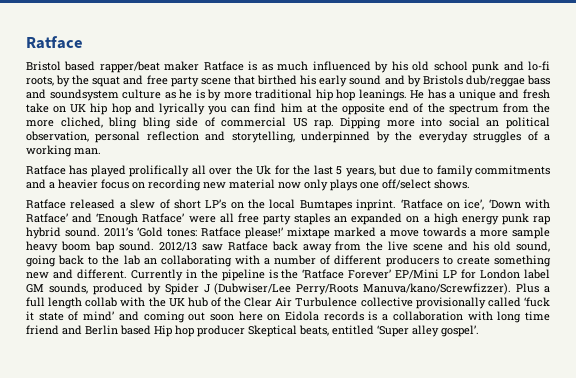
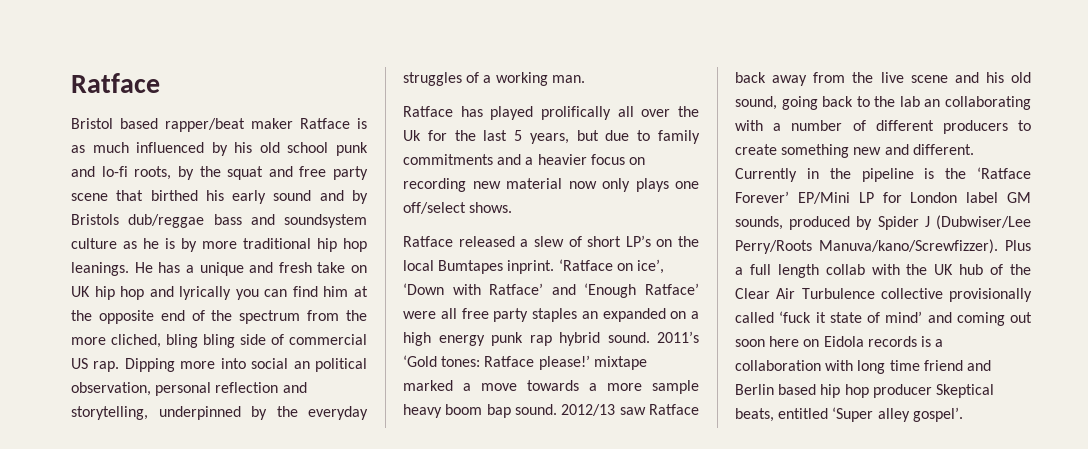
[154,325,172,337] Hip -> [820,384,841,398] hip

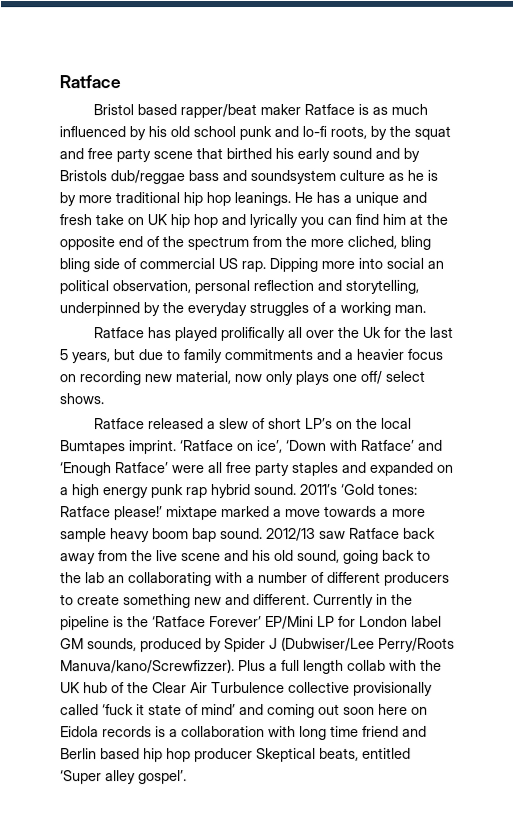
[506,178,562,189] material -> [175,371,231,385] material,
[403,202,466,214] off/select -> [360,370,425,384] off/ select
[507,260,555,274] inprint. -> [129,440,177,455] imprint.
[581,311,598,319] an -> [342,461,367,473] and

